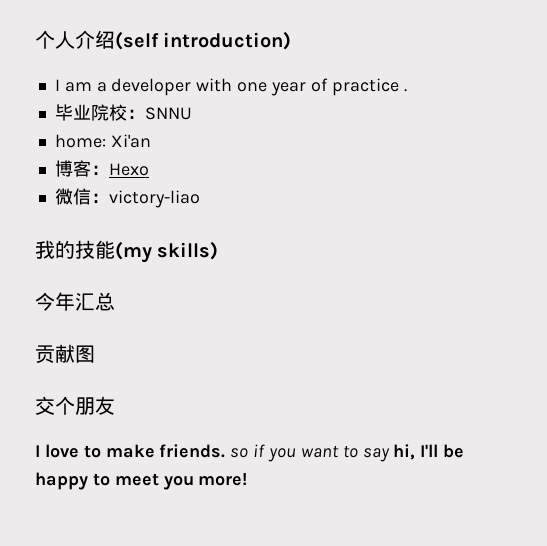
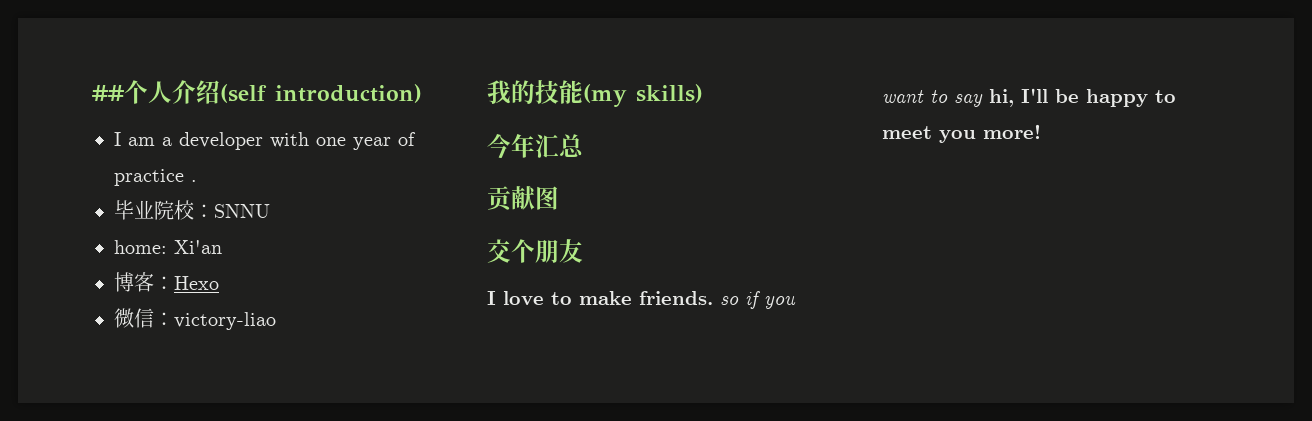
(35, 39) none -> [92,85,124,101] ##

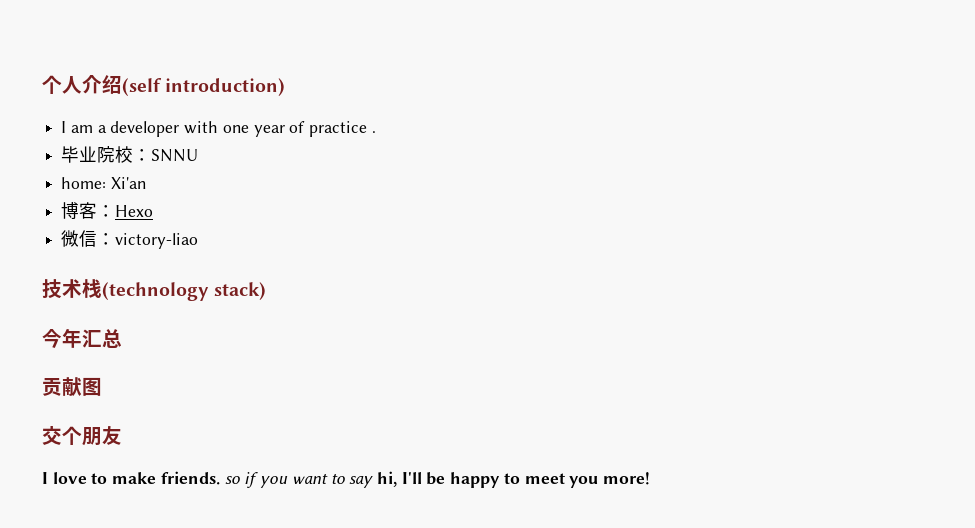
[92,85,124,101] ## -> (42, 84) none
[487,80,703,107] 我的技能(my skills) -> [42,279,267,301] 技术栈(technology stack)

